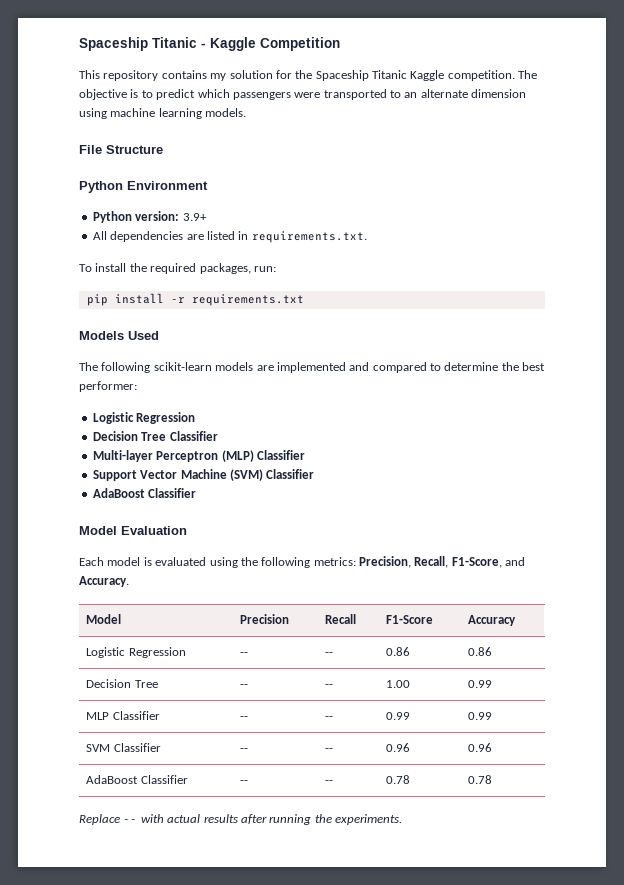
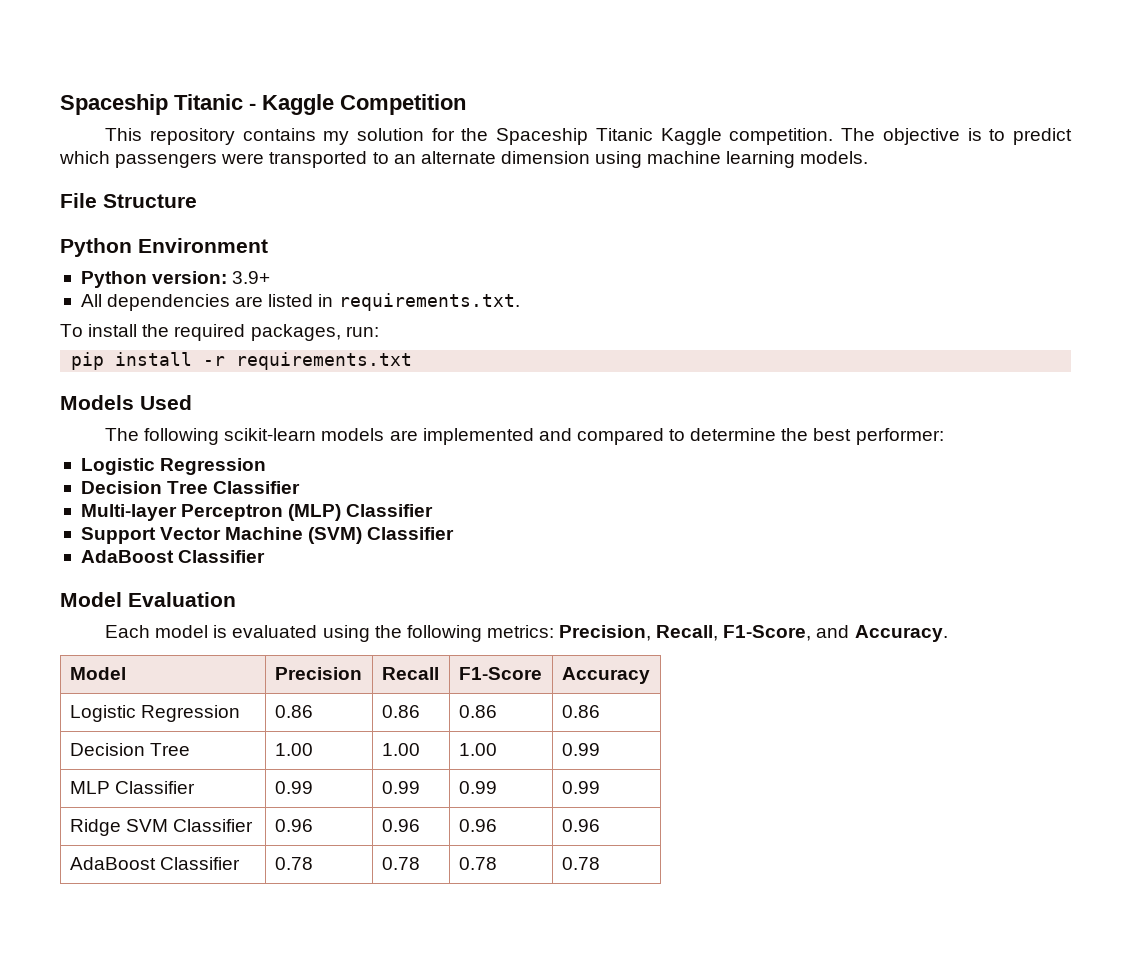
[240,652,249,656] [325,652,334,656] -- | -- -> [274,705,313,718] [381,705,420,718] 0.86 | 0.86
[240,684,249,688] [325,684,334,688] -- | -- -> [274,743,313,756] [381,743,420,756] 1.00 | 1.00
[240,716,249,720] [325,716,334,720] -- | -- -> [274,781,313,794] [381,781,420,794] 0.99 | 0.99
(493, 716) none -> [69,819,121,836] Ridge
[240,748,249,752] [325,748,334,752] -- | -- -> [274,819,313,832] [381,819,420,832] 0.96 | 0.96
[240,780,249,784] [325,780,334,784] [386,775,411,784] [468,775,493,784] [79,814,402,825] -- | -- | 0.78 | 0.78 // Replace -- with actual results after running the experiments. -> [274,857,313,870] [381,857,420,870] [458,857,497,870] [561,857,600,870] 0.78 | 0.78 | 0.78 | 0.78

